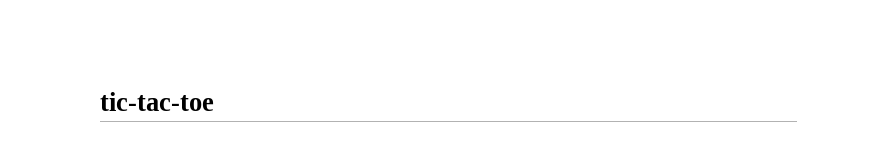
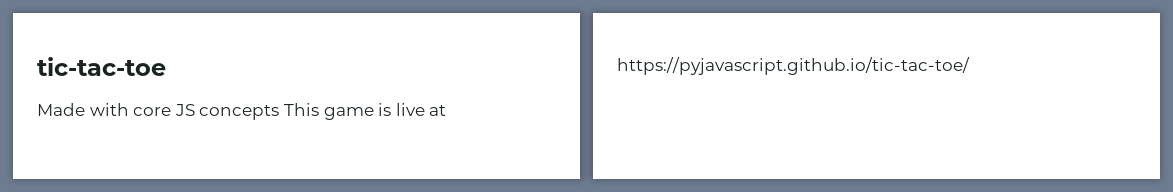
(214, 101) none -> [37,103,447,120] [617,57,970,75] // Made with core JS concepts This game is live at https://pyjavascript.github.io/tic-tac-toe/

